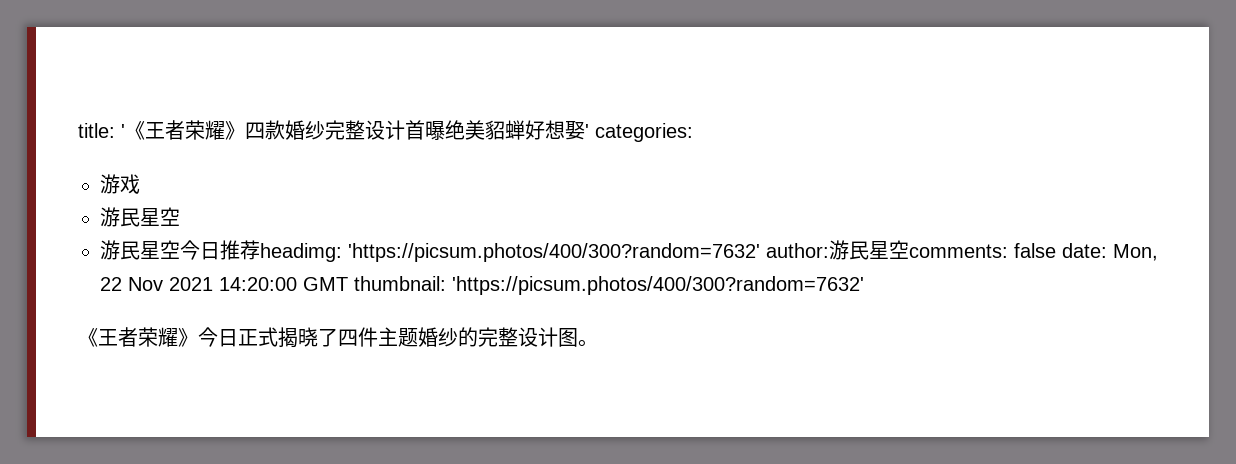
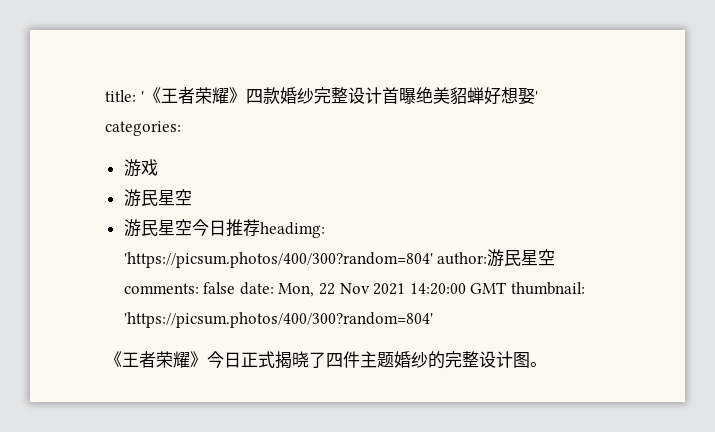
[348,243,760,262] 'https://picsum.photos/400/300?random=7632' -> [123,252,433,268] 'https://picsum.photos/400/300?random=804'
[452,276,864,295] 'https://picsum.photos/400/300?random=7632' -> [123,312,433,328] 'https://picsum.photos/400/300?random=804'

